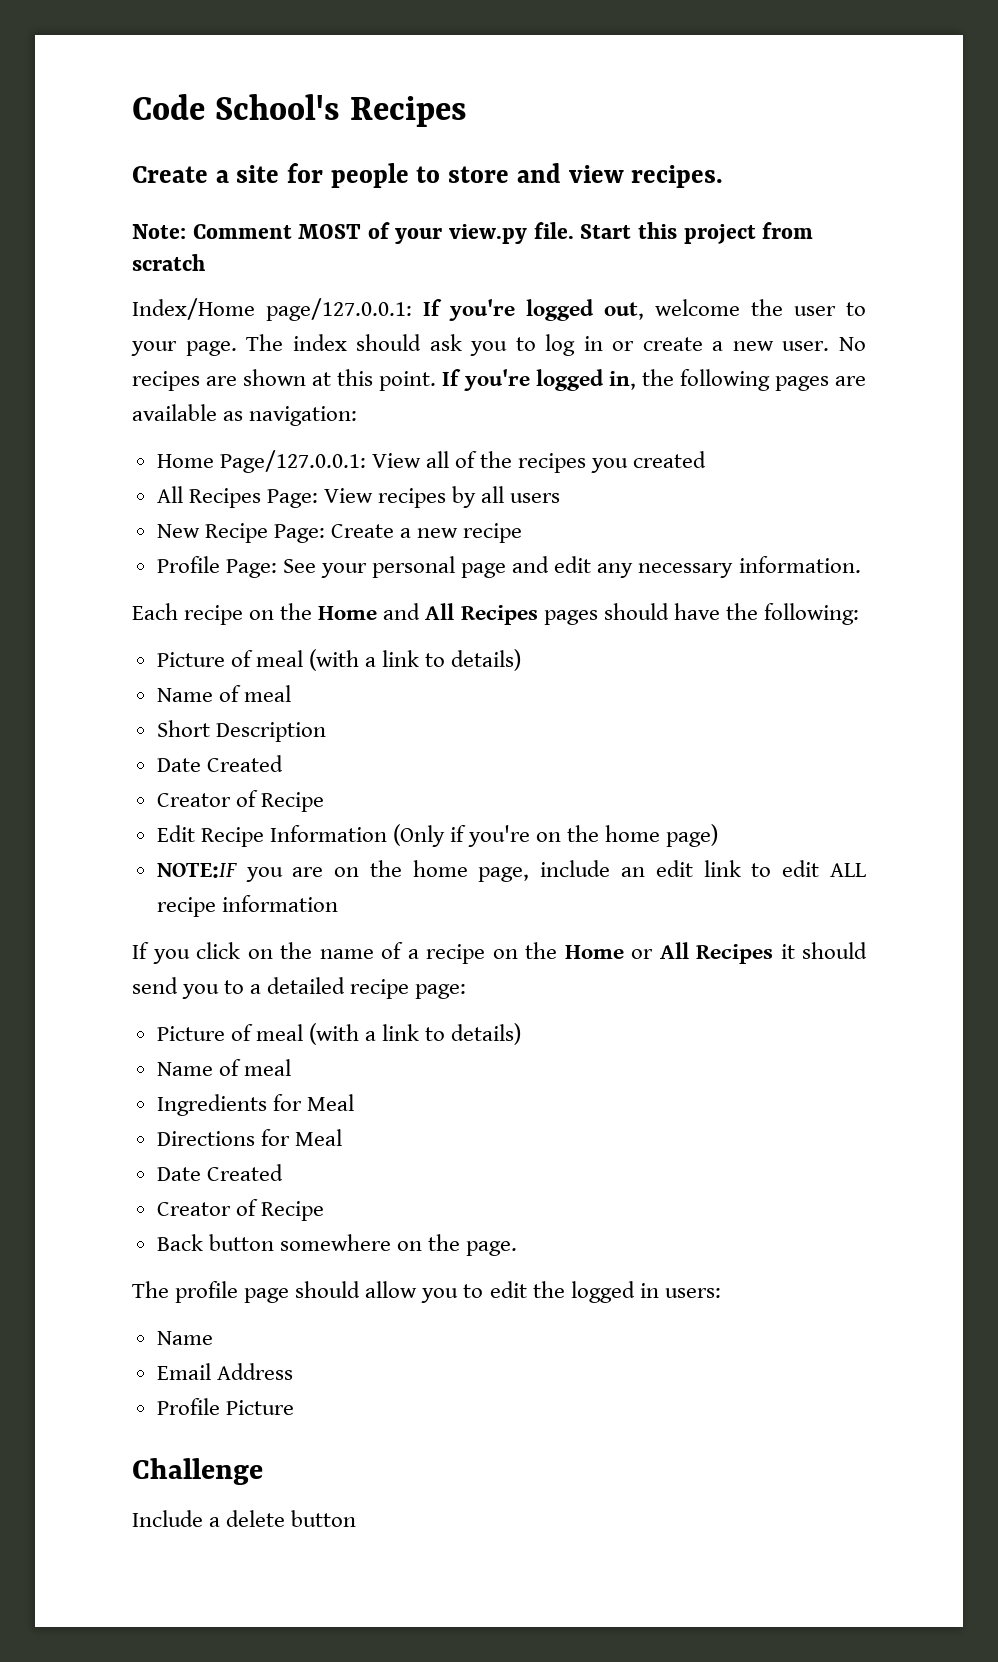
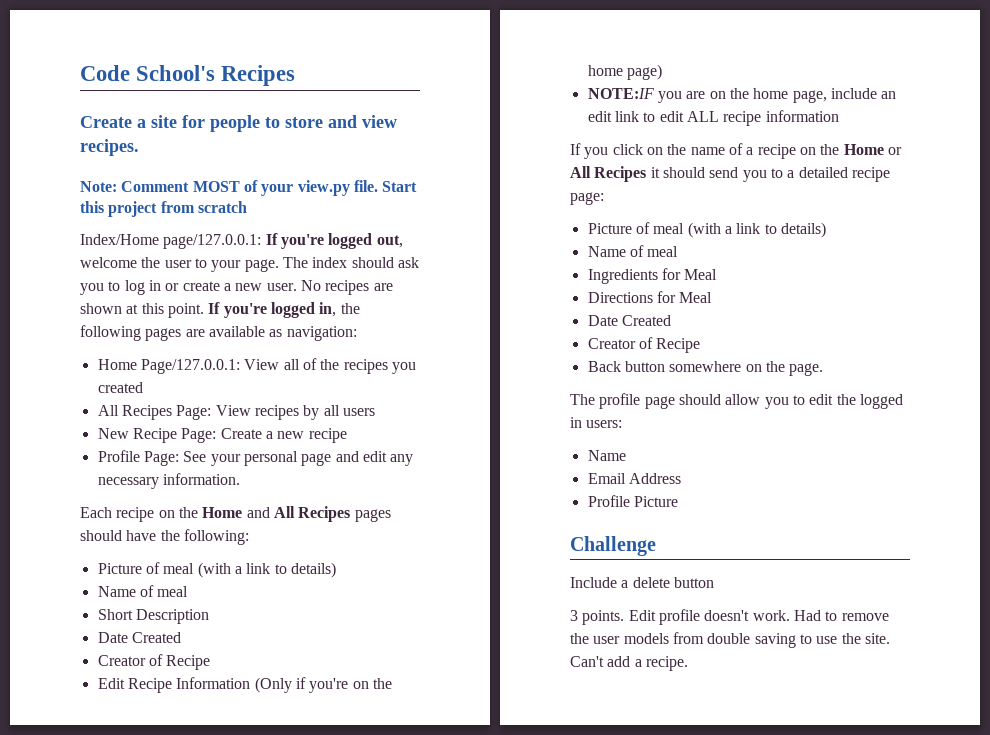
(357, 1518) none -> [570,609,889,625] [570,632,890,648] [570,656,688,671] // 3 points. Edit profile doesn't work. Had to remove the user models from double saving to use the site. Can't add a recipe.

